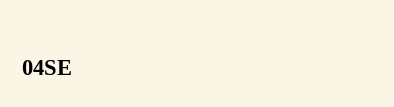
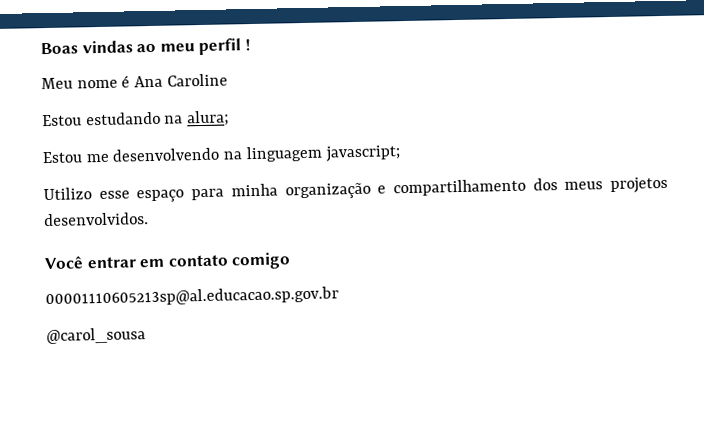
[22,60,72,75] 04SE -> [40,38,251,56] [41,73,228,90] [42,110,230,127] [42,145,401,164] [43,176,668,203] [44,212,149,227] [44,252,292,270] [45,286,339,308] [46,327,146,345] Boas vindas ao meu perfil ! // Meu nome é Ana Caroline // Estou estudando na alura; // Estou me desenvolvendo na linguagem javascript; // Utilizo esse espaço para minha organização e compartilhamento dos meus projetos desenvolvidos. // Você entrar em contato comigo // 00001110605213sp@al.educacao.sp.gov.br // @carol_sousa

